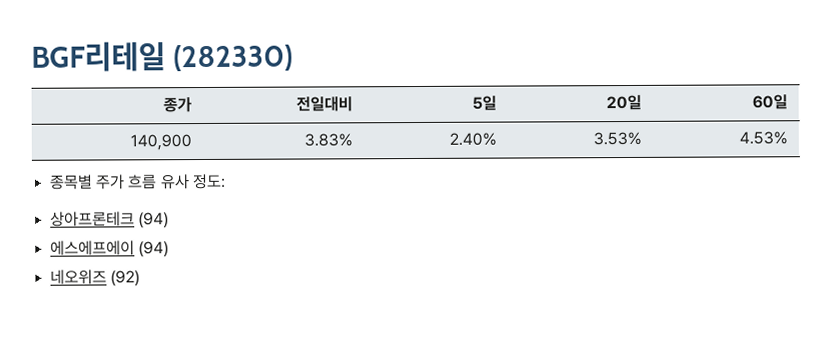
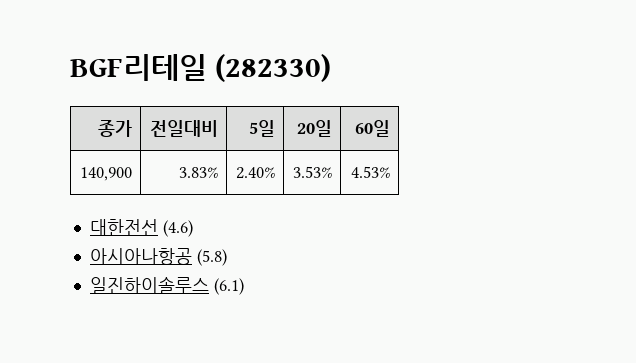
[48,173,226,190] [49,211,169,229] [49,240,169,258] [49,269,140,287] 종목별 주가 흐름 유사 정도: // 상아프론테크 (94) // 에스에프에이 (94) // 네오위즈 (92) -> [89,219,193,237] [89,248,227,266] [89,276,244,295] 대한전선 (4.6) // 아시아나항공 (5.8) // 일진하이솔루스 (6.1)

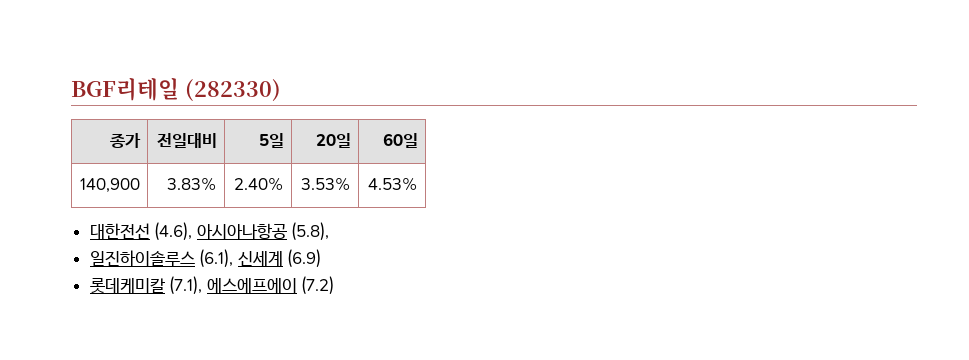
[162,220,193,237] [89,248,227,266] [89,276,244,295] (4.6) // 아시아나항공 (5.8) // 일진하이솔루스 (6.1) -> [154,222,330,241] [89,249,322,268] [89,276,335,295] (4.6), 아시아나항공 (5.8), // 일진하이솔루스 (6.1), 신세계 (6.9) // 롯데케미칼 (7.1), 에스에프에이 (7.2)

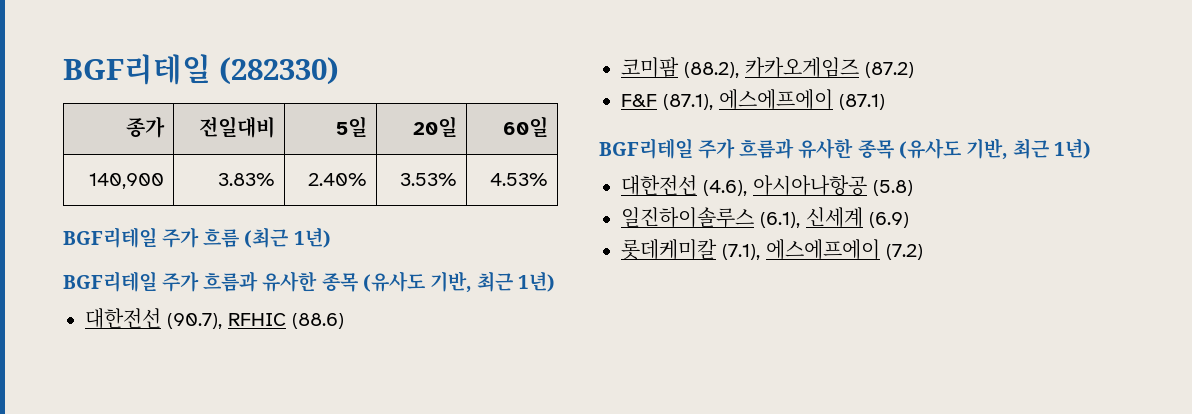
(419, 184) none -> [63,227,331,248] [63,271,556,293] [85,308,344,329] [621,57,914,78] [621,89,885,110] [599,138,1092,160] // BGF리테일 주가 흐름 (최근 1년) // BGF리테일 주가 흐름과 유사한 종목 (유사도 기반, 최근 1년) // 대한전선 (90.7), RFHIC (88.6) // 코미팜 (88.2), 카카오게임즈 (87.2) // F&F (87.1), 에스에프에이 (87.1) // BGF리테일 주가 흐름과 유사한 종목 (유사도 기반, 최근 1년)
[291,222,330,241] (5.8), -> [873,180,913,196] (5.8)

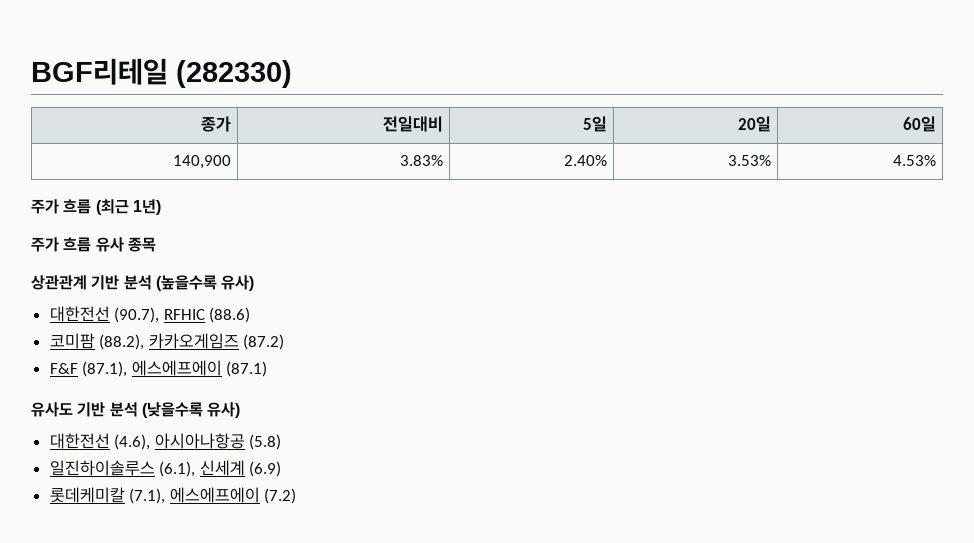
[63,227,157,248] BGF리테일 -> (937, 160) none
[63,271,556,293] BGF리테일 주가 흐름과 유사한 종목 (유사도 기반, 최근 1년) -> [31,237,156,252] [31,275,255,291] 주가 흐름 유사 종목 // 상관관계 기반 분석 (높을수록 유사)
[599,138,1092,160] BGF리테일 주가 흐름과 유사한 종목 (유사도 기반, 최근 1년) -> [31,402,241,418] 유사도 기반 분석 (낮을수록 유사)

